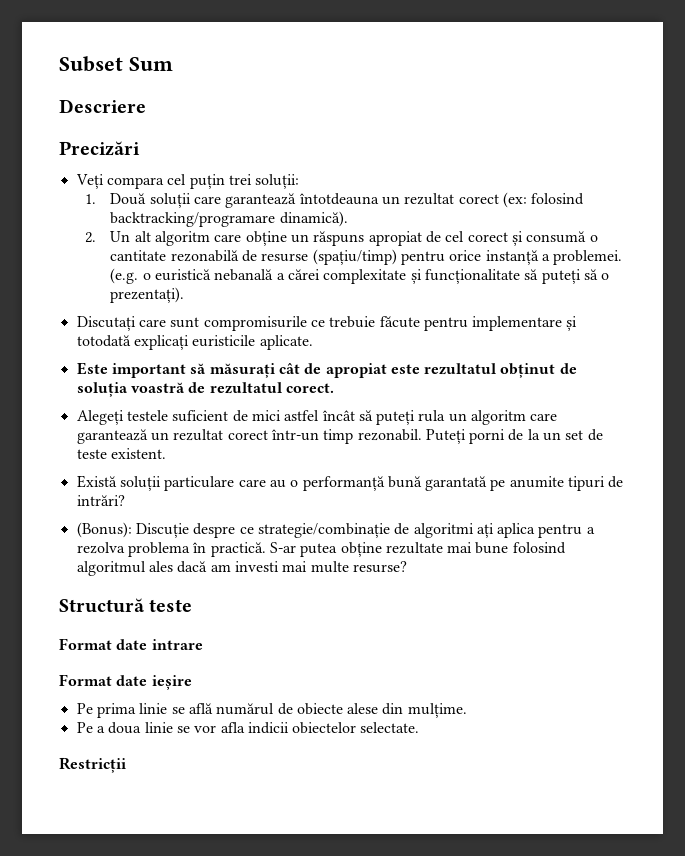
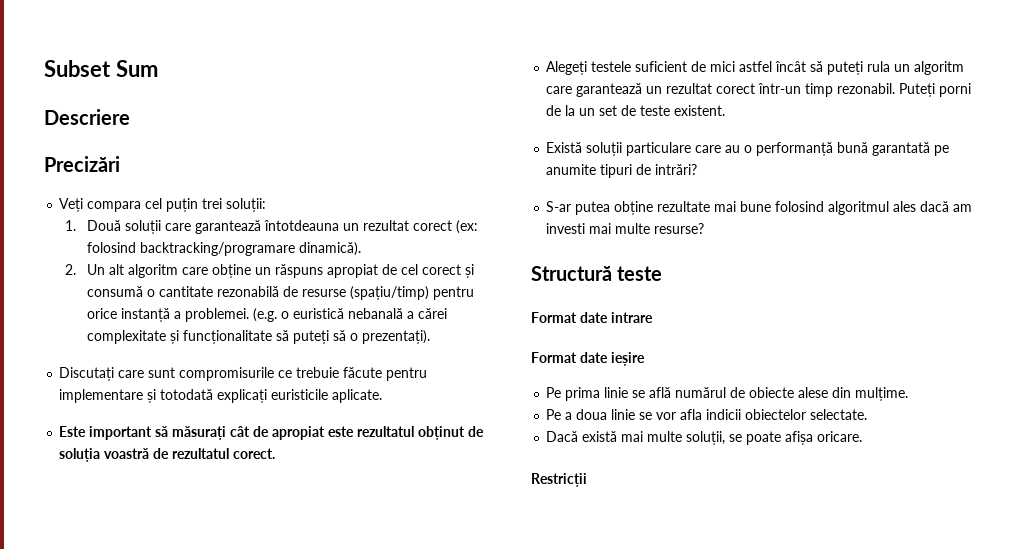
[76,522,595,538] [76,542,266,557] (Bonus): Discuție despre ce strategie/combinație de algoritmi ați aplica pentru a rezolva problema în practică. -> (698, 169) none
(420, 727) none -> [546,431,863,445] // Dacă există mai multe soluții, se poate afișa oricare.

